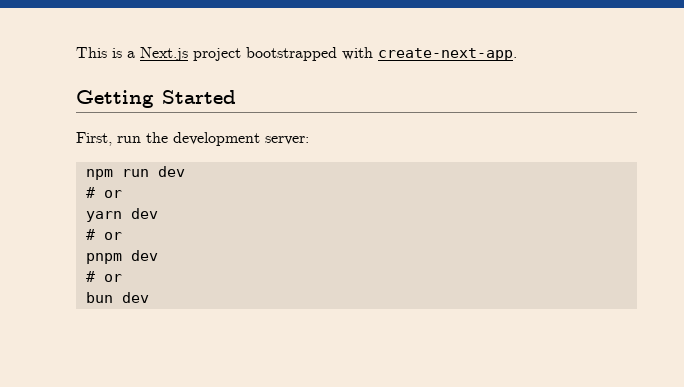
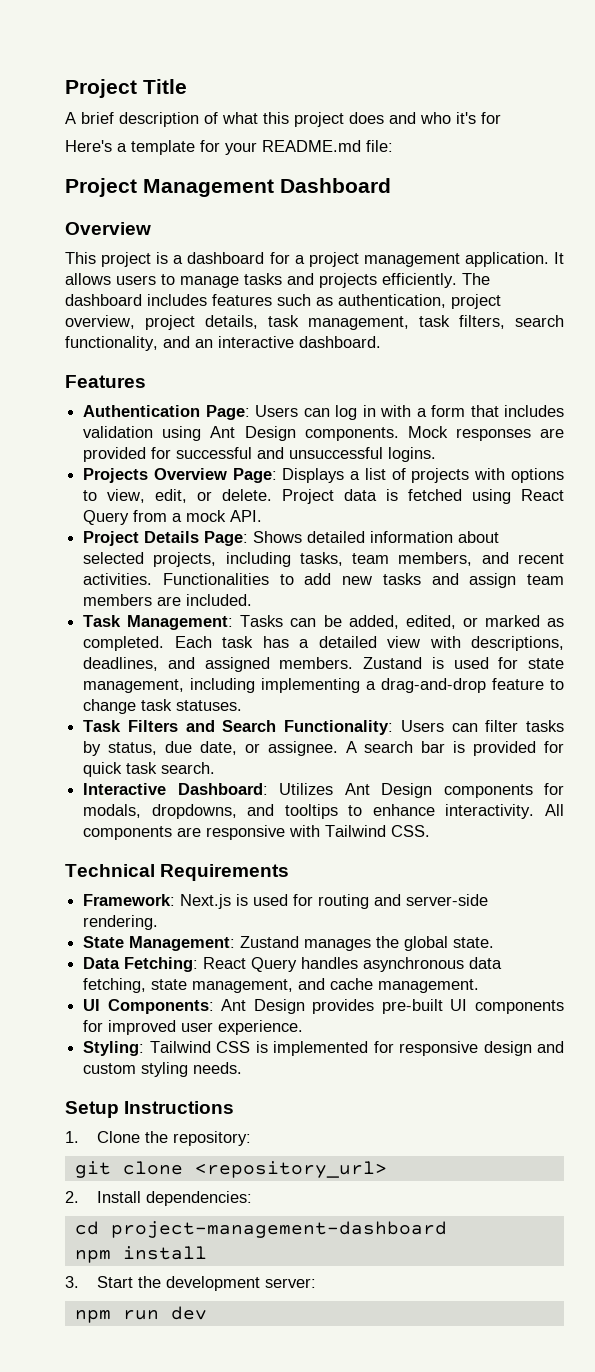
[76,47,517,61] [76,90,236,108] [76,132,141,146] This is a Next.js project bootstrapped with create-next-app. // Getting Started // First, run -> [65,79,187,98] [65,112,501,127] [65,140,393,155] [65,178,391,197] [65,222,151,235] [65,252,564,267] [65,273,490,288] [65,294,501,309] [65,315,564,330] [65,336,381,351] [65,375,146,388] [83,405,565,420] [83,426,564,441] [83,447,437,462] [83,468,565,483] [83,489,565,504] [83,510,263,525] [83,531,500,546] [83,552,564,567] [83,573,564,588] [83,594,253,606] [83,615,564,630] [83,636,564,651] [83,657,564,672] [83,678,565,693] [83,699,243,714] [83,720,564,735] [83,741,564,756] [83,762,216,777] [83,783,565,798] [83,804,565,819] [83,825,431,840] [65,864,290,881] [83,894,489,909] [83,915,159,930] [83,936,495,951] [83,957,503,972] [83,978,480,993] [83,999,564,1014] [83,1020,304,1035] [83,1041,564,1056] [83,1062,243,1077] [65,1101,235,1118] [65,1131,252,1146] [74,1161,387,1178] [65,1191,253,1206] [74,1221,447,1238] [74,1246,207,1263] [65,1276,134,1288] Project Title // A brief description of what this project does and who it's for // Here's a template for your README.md file: // Project Management Dashboard // Overview // This project is a dashboard for a project management application. It allows users to manage tasks and projects efficiently. The dashboard includes features such as authentication, project overview, project details, task management, task filters, search functionality, and an interactive dashboard. // Features // Authentication Page: Users can log in with a form that includes validation using Ant Design components. Mock responses are provided for successful and unsuccessful logins. // Projects Overview Page: Displays a list of projects with options to view, edit, or delete. Project data is fetched using React Query from a mock API. // Project Details Page: Shows detailed information about selected projects, including tasks, team members, and recent activities. Functionalities to add new tasks and assign team members are included. // Task Management: Tasks can be added, edited, or marked as completed. Each task has a detailed view with descriptions, deadlines, and assigned members. Zustand is used for state management, including implementing a drag-and-drop feature to change task statuses. // Task Filters and Search Functionality: Users can filter tasks by status, due date, or assignee. A search bar is provided for quick task search. // Interactive Dashboard: Utilizes Ant Design components for modals, dropdowns, and tooltips to enhance interactivity. All components are responsive with Tailwind CSS. // Technical Requirements // Framework: Next.js is used for routing and server-side rendering. // State Management: Zustand manages the global state. // Data Fetching: React Query handles asynchronous data fetching, state management, and cache management. // UI Components: Ant Design provides pre-built UI components for improved user experience. // Styling: Tailwind CSS is implemented for responsive design and custom styling needs. // Setup Instructions // 1. Clone the repository: // git clone <repository_url> // 2. Install dependencies: // cd project-management-dashboard // npm install // 3. Start
[85,187,122,198] [85,208,158,222] [85,229,122,240] [85,250,158,264] [85,271,122,282] [85,292,149,303] // # or // yarn dev // # or // pnpm dev // # or // bun dev -> (207, 1313) none

